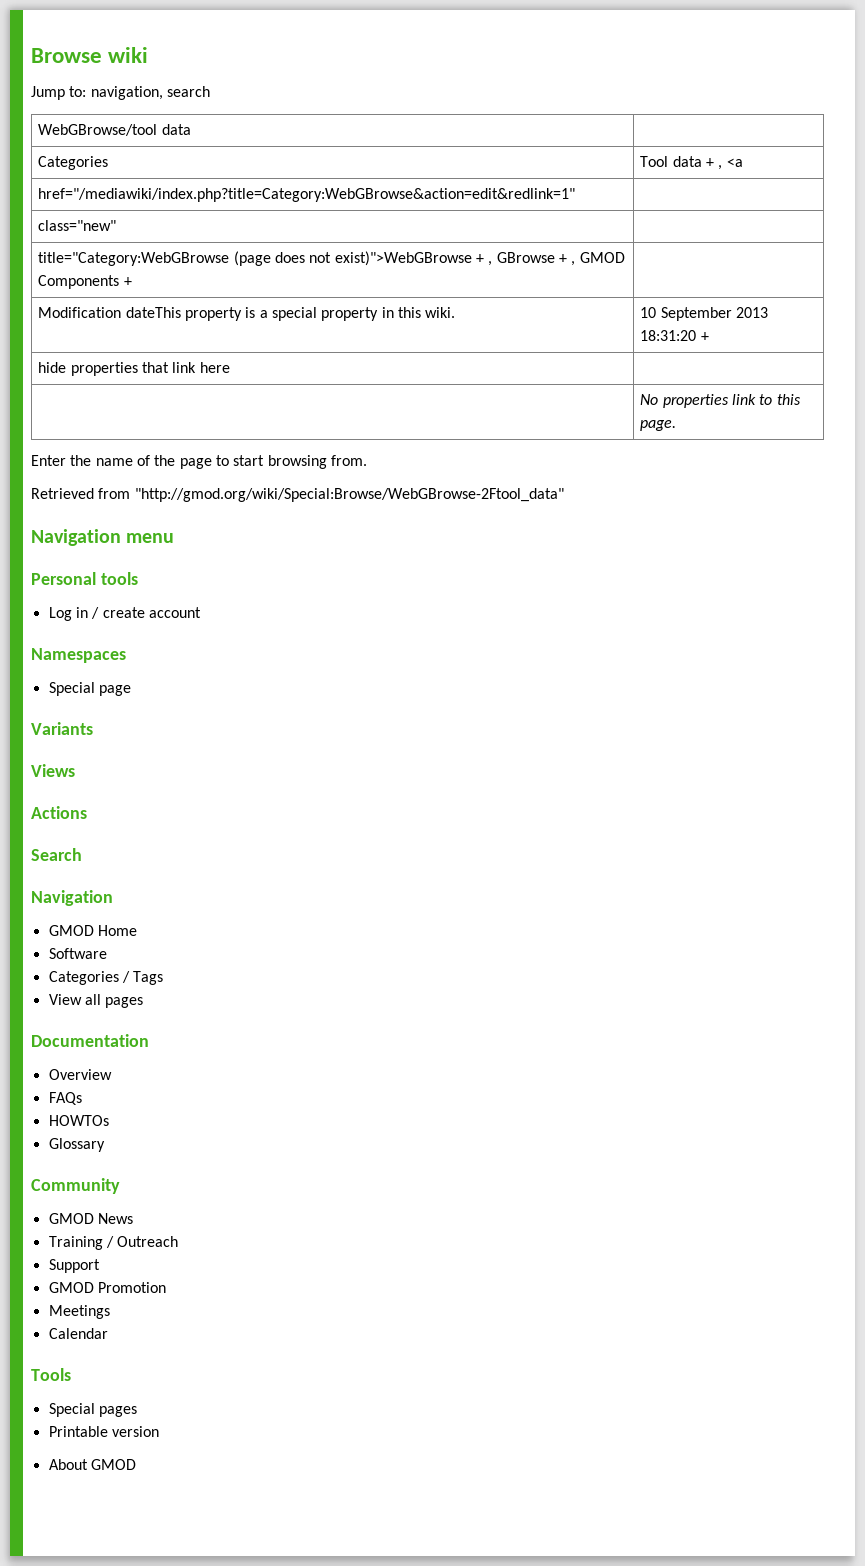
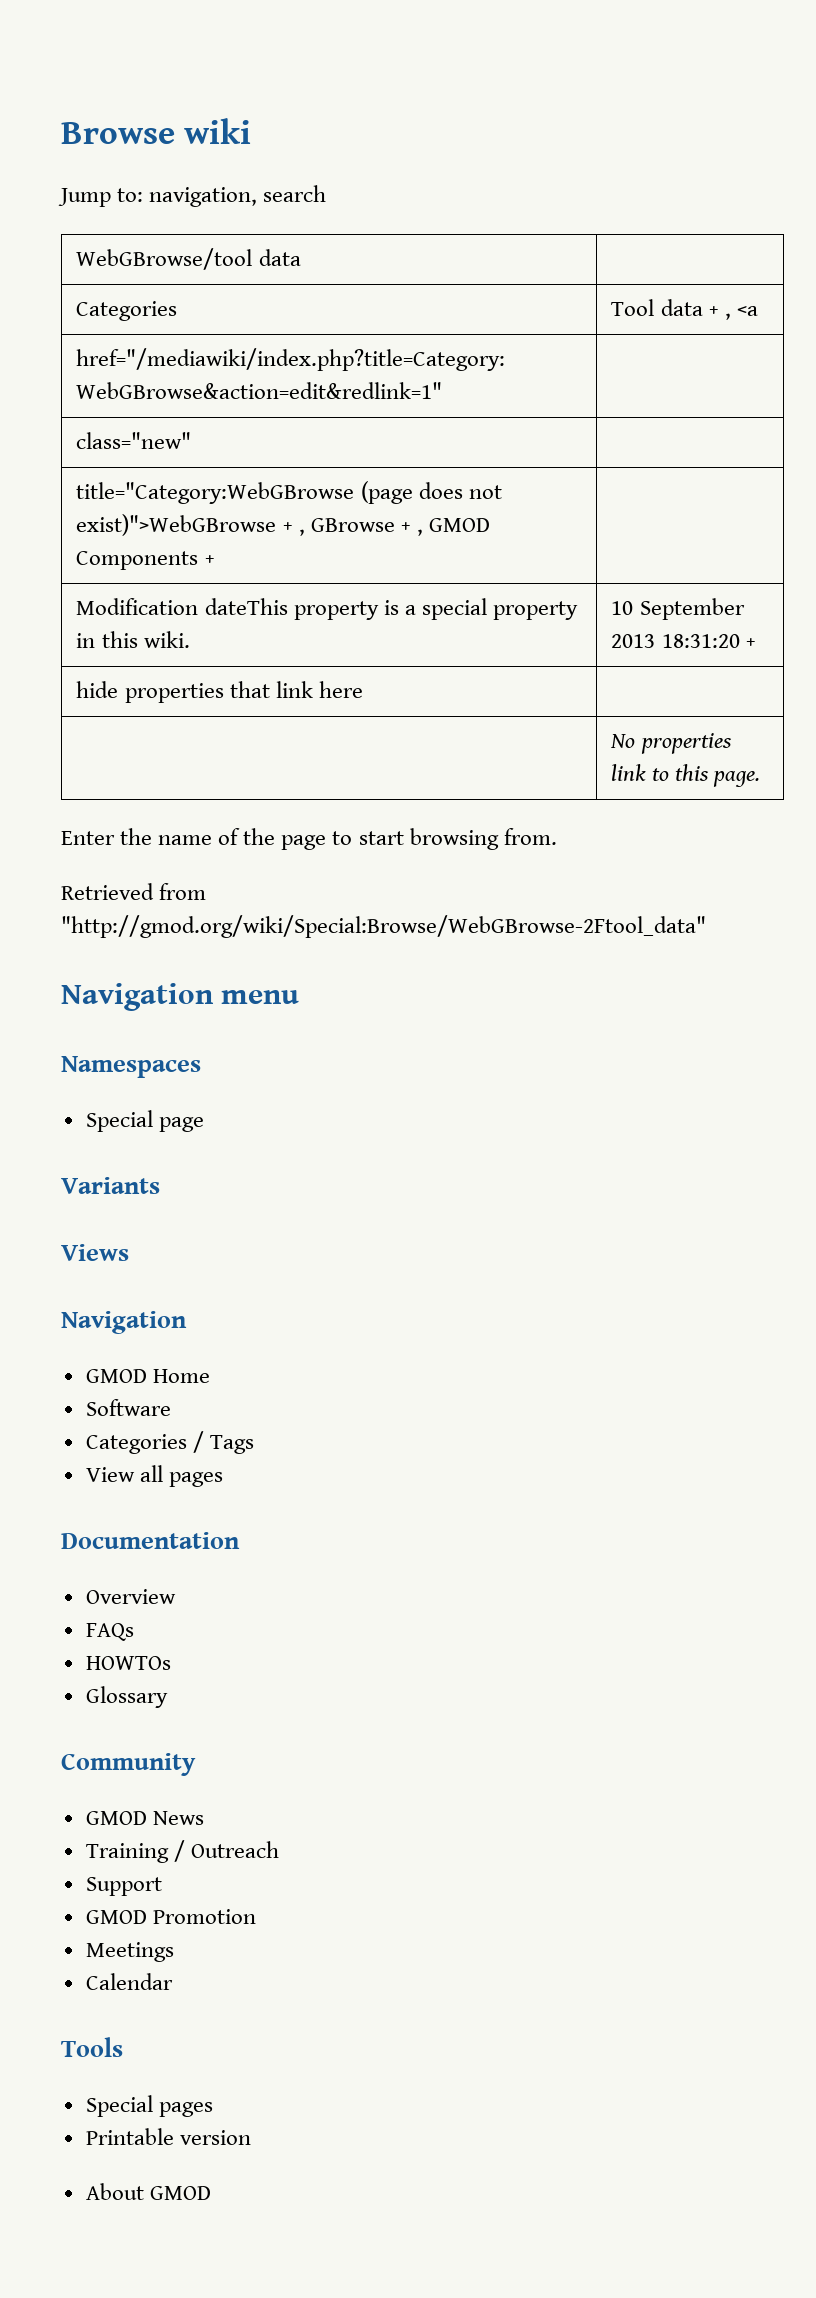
[31,572,138,585] [48,607,201,621] // Personal tools // Log in / create account -> (300, 997) none
[31,806,87,819] [31,848,82,861] // Actions // Search -> (129, 1252) none

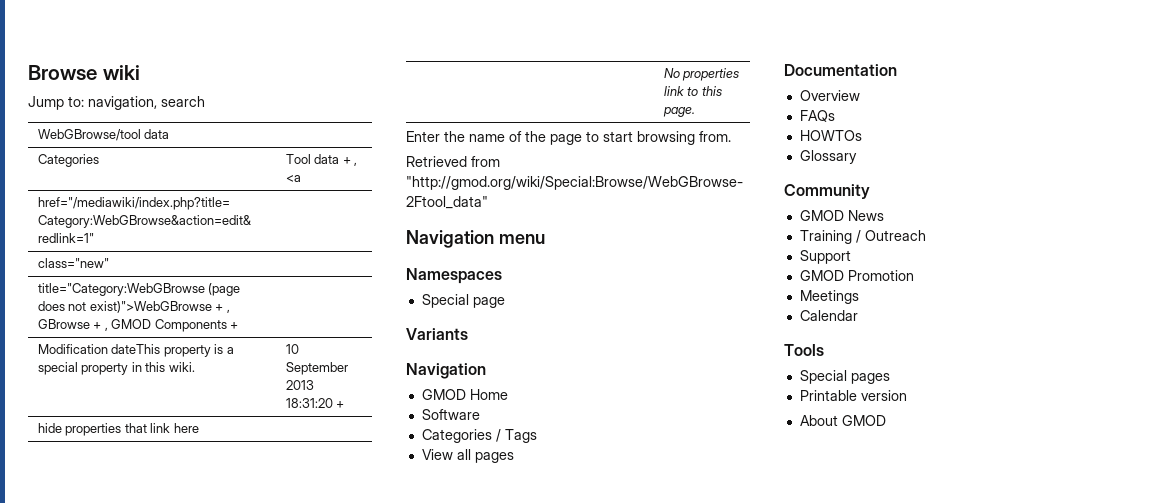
[61,1244,129,1261] // Views -> (468, 334) none

